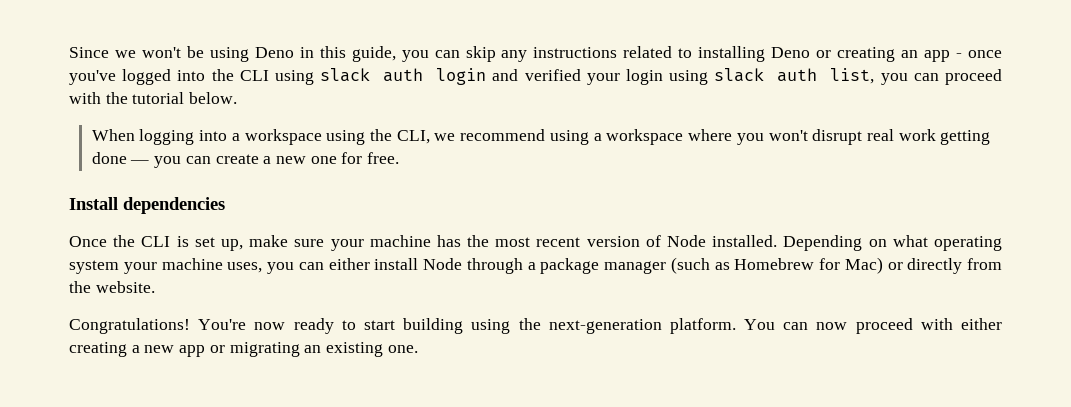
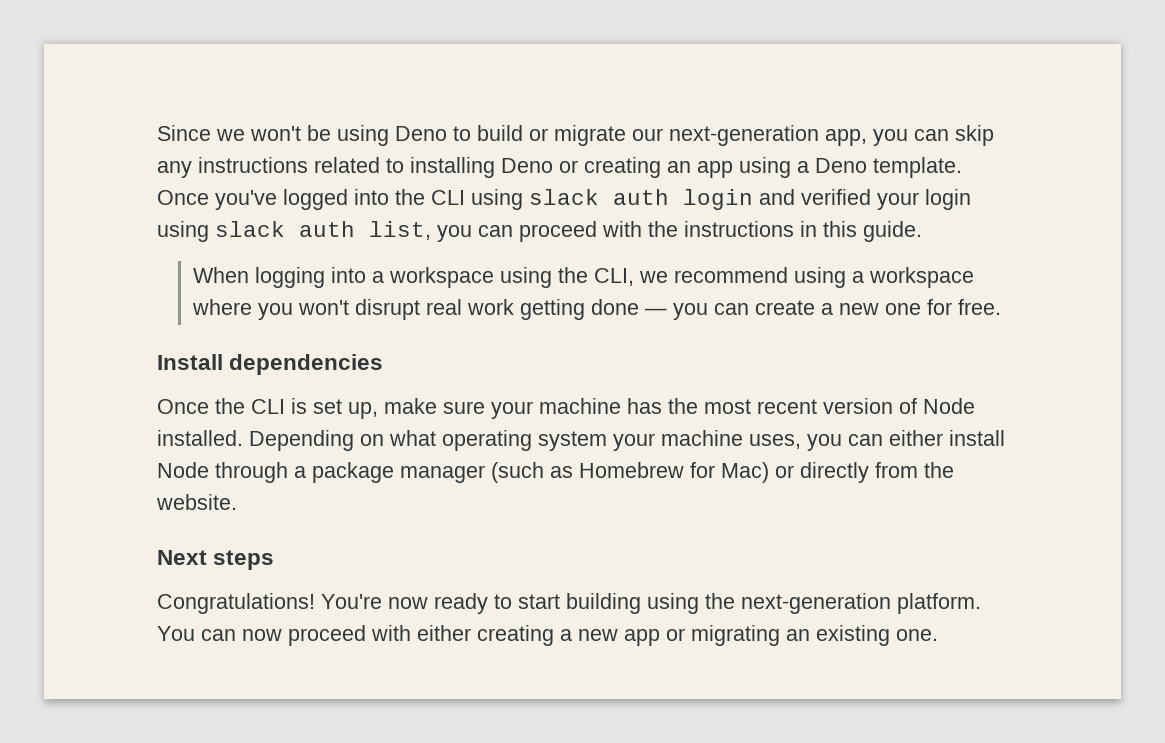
[299,46,396,62] in this guide, -> [453,125,867,146] to build or migrate our next-generation app,
[956,50,1002,58] - once -> [739,157,962,178] [157,190,209,205] using a Deno template. Once
[132,92,238,104] tutorial below. -> [684,221,922,242] instructions in this guide.
(155, 287) none -> [157,550,275,570] // Next steps

